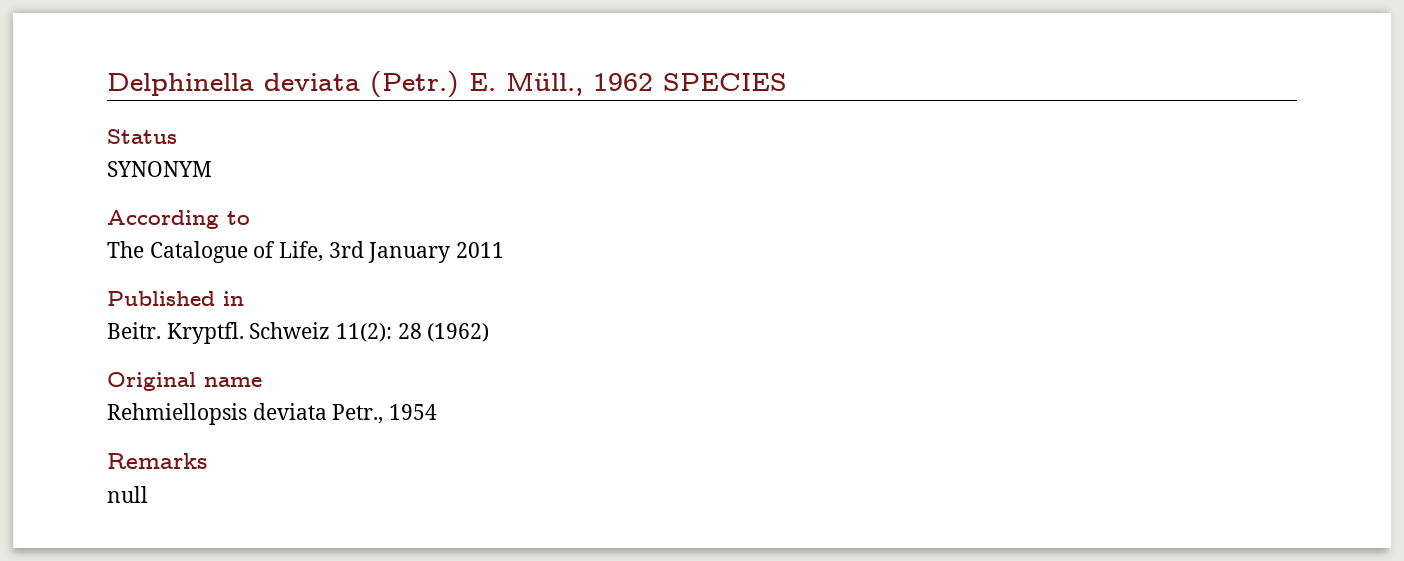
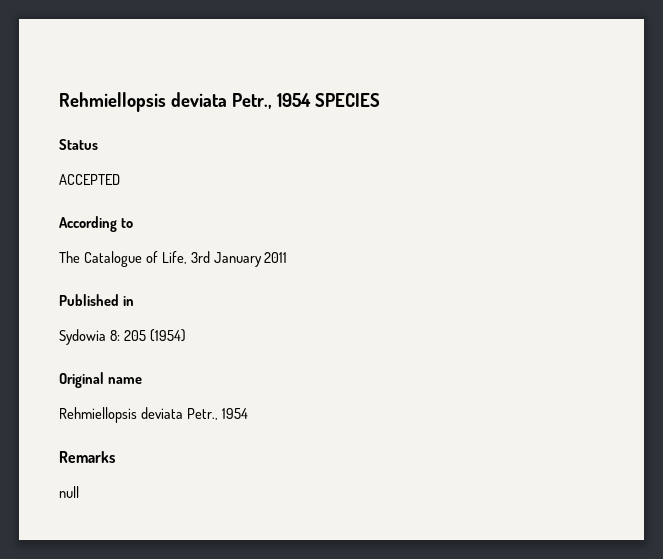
[107,71,653,98] Delphinella deviata (Petr.) E. Müll., 1962 -> [59,92,311,112] Rehmiellopsis deviata Petr., 1954
[107,161,212,177] SYNONYM -> [59,174,120,185] ACCEPTED
[107,322,490,344] Beitr. Kryptfl. Schweiz 11(2): 28 (1962) -> [59,329,186,345] Sydowia 8: 205 (1954)

